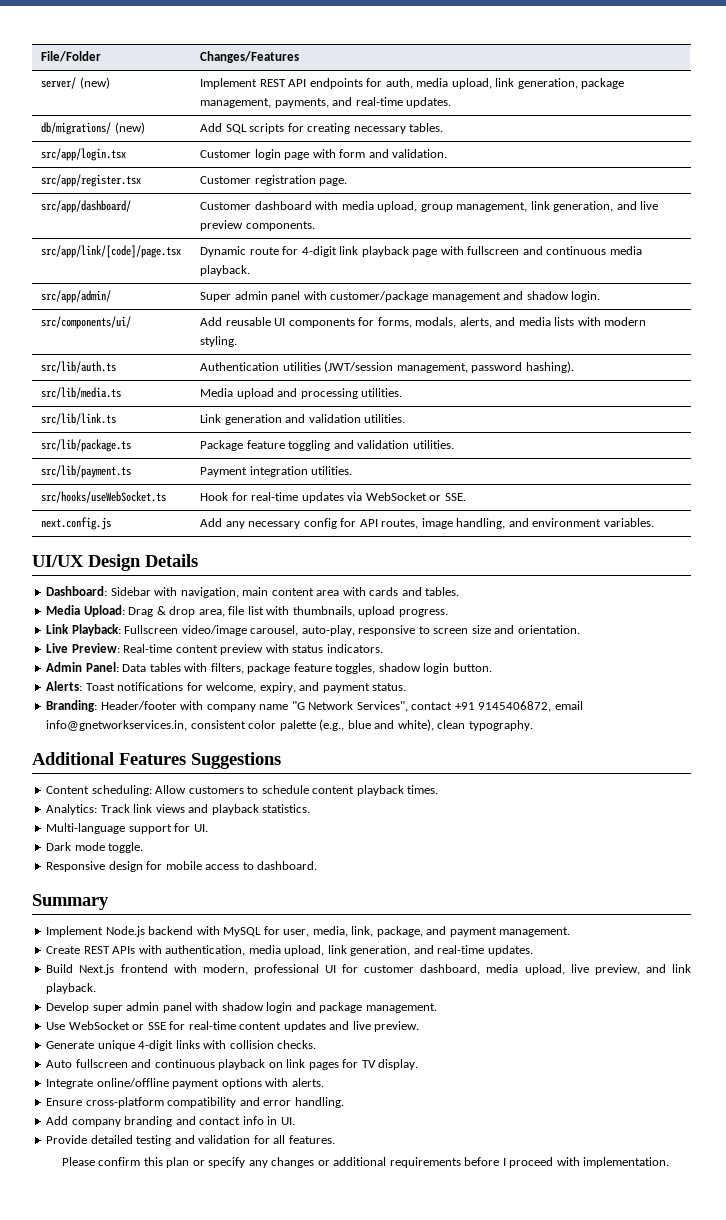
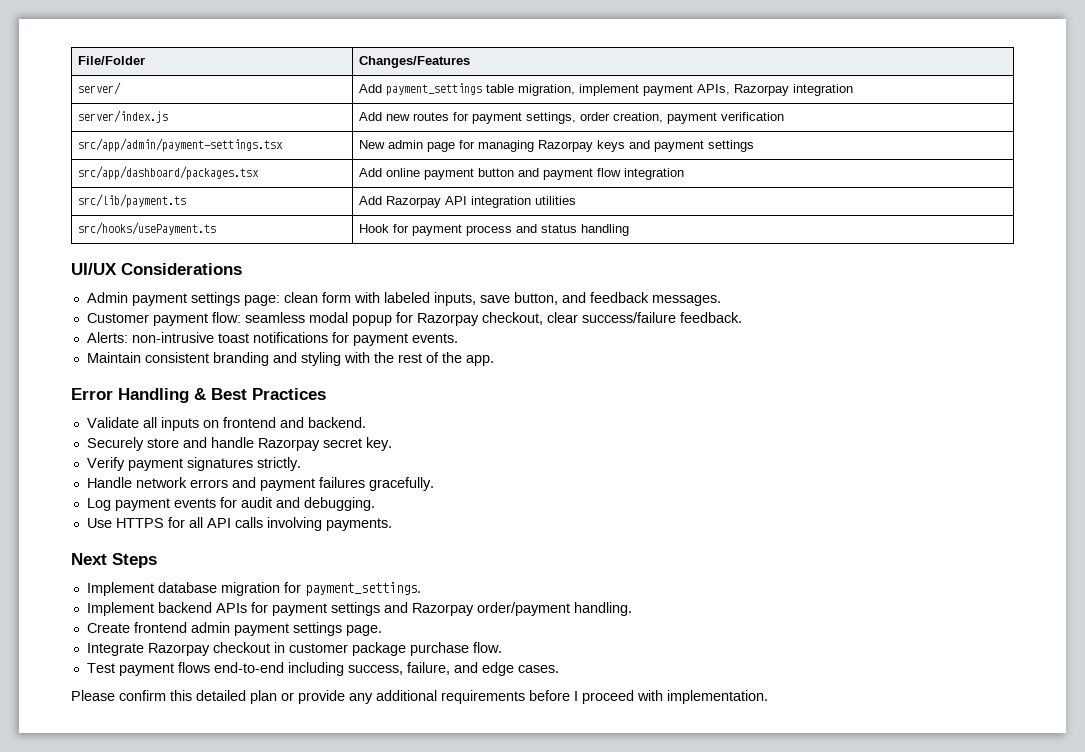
[79,77,110,89] [200,78,625,89] [200,97,452,108] [41,122,145,135] [200,123,444,134] [41,148,127,161] [200,149,448,160] [41,174,142,187] [200,175,348,186] [41,200,132,213] [200,201,659,212] [200,220,315,231] [41,245,182,258] [200,246,642,257] [200,265,251,276] [41,290,112,303] [200,291,601,302] [41,316,132,329] [200,317,647,328] [200,336,238,347] [41,361,117,373] [200,361,574,373] [41,387,122,399] [200,388,403,399] [41,413,117,425] [200,414,406,425] [41,439,132,452] [200,440,454,451] [41,465,132,478] [200,466,353,477] [41,491,167,503] [200,492,466,503] [41,517,112,530] [200,518,654,529] [32,554,198,571] [46,586,460,598] [46,605,448,617] [46,624,580,636] [46,643,383,655] [46,662,492,674] [46,681,407,693] [46,700,583,712] [46,719,533,731] [32,752,281,769] [46,785,439,796] [46,804,311,815] [46,823,208,834] [46,842,144,853] [46,861,318,872] [32,894,109,910] [46,926,571,937] [46,945,533,956] [46,964,692,975] [46,983,97,994] [46,1002,437,1013] [46,1021,420,1032] [46,1040,317,1051] [46,1059,419,1070] [46,1078,324,1089] [46,1097,344,1108] [46,1116,295,1127] [46,1135,335,1146] (new) | Implement REST API endpoints for auth, media upload, link generation, package management, payments, and real-time updates. // db/migrations/ (new) | Add SQL scripts for creating necessary tables. // src/app/login.tsx | Customer login page with form and validation. // src/app/register.tsx | Customer registration page. // src/app/dashboard/ | Customer dashboard with media upload, group management, link generation, and live preview components. // src/app/link/[code]/page.tsx | Dynamic route for 4-digit link playback page with fullscreen and continuous media playback. // src/app/admin/ | Super admin panel with customer/package management and shadow login. // src/components/ui/ | Add reusable UI components for forms, modals, alerts, and media lists with modern styling. // src/lib/auth.ts | Authentication utilities (JWT/session management, password hashing). // src/lib/media.ts | Media upload and processing utilities. // src/lib/link.ts | Link generation and validation utilities. // src/lib/package.ts | Package feature toggling and validation utilities. // src/lib/payment.ts | Payment integration utilities. // src/hooks/useWebSocket.ts | Hook for real-time updates via WebSocket or SSE. // next.config.js | Add any necessary config for API routes, image handling, and environment variables. // UI/UX Design Details // Dashboard: Sidebar with navigation, main content area with cards and tables. // Media Upload: Drag & drop area, file list with thumbnails, upload progress. // Link Playback: Fullscreen video/image carousel, auto-play, responsive to screen size and orientation. // Live Preview: Real-time content preview with status indicators. // Admin Panel: Data tables with filters, package feature toggles, shadow login button. // Alerts: Toast notifications for welcome, expiry, and payment status. // Branding: Header/footer with company name "G Network Services", contact +91 9145406872, email info@gnetworkservices.in, consistent color palette (e.g., blue and white), clean typography. // Additional Features Suggestions // Content scheduling: Allow customers to schedule content playback times. // Analytics: Track link views and playback statistics. // Multi-language support for UI. // Dark mode toggle. // Responsive design for mobile access to dashboard. // Summary // Implement Node.js backend with MySQL for user, media, link, package, and payment management. // Create REST APIs with authentication, media upload, link generation, and real-time updates. // Build Next.js frontend with modern, professional UI for customer dashboard, media upload, live preview, and link playback. // Develop super admin panel with shadow login and package management. // Use WebSocket or SSE for real-time content updates and live preview. // Generate unique 4-digit links with collision checks. // Auto fullscreen and continuous playback on link pages for TV display. // Integrate online/offline payment options with alerts. // Ensure cross-platform compatibility and error handling. // Add company branding and contact info in UI. // Provide detailed testing and validation for all features. -> [358,83,853,96] [77,110,168,123] [358,112,784,124] [77,138,283,152] [358,140,754,152] [77,166,259,180] [358,168,684,180] [77,194,186,208] [358,196,576,208] [77,222,216,235] [358,224,629,236] [71,263,242,275] [86,292,721,306] [86,312,742,326] [86,332,458,346] [86,352,494,366] [71,388,326,403] [86,417,366,431] [86,437,392,451] [86,457,301,471] [86,477,434,491] [86,497,375,511] [86,517,392,531] [71,553,157,568] [86,582,421,596] [86,602,632,616] [86,622,382,636] [86,642,502,656] [86,662,559,676] | Add payment_settings table migration, implement payment APIs, Razorpay integration // server/index.js | Add new routes for payment settings, order creation, payment verification // src/app/admin/payment-settings.tsx | New admin page for managing Razorpay keys and payment settings // src/app/dashboard/packages.tsx | Add online payment button and payment flow integration // src/lib/payment.ts | Add Razorpay API integration utilities // src/hooks/usePayment.ts | Hook for payment process and status handling // UI/UX Considerations // Admin payment settings page: clean form with labeled inputs, save button, and feedback messages. // Customer payment flow: seamless modal popup for Razorpay checkout, clear success/failure feedback. // Alerts: non-intrusive toast notifications for payment events. // Maintain consistent branding and styling with the rest of the app. // Error Handling & Best Practices // Validate all inputs on frontend and backend. // Securely store and handle Razorpay secret key. // Verify payment signatures strictly. // Handle network errors and payment failures gracefully. // Log payment events for audit and debugging. // Use HTTPS for all API calls involving payments. // Next Steps // Implement database migration for payment_settings. // Implement backend APIs for payment settings and Razorpay order/payment handling. // Create frontend admin payment settings page. // Integrate Razorpay checkout in customer package purchase flow. // Test payment flows end-to-end including success, failure, and edge cases.
(163, 1161) none -> [196,690,246,701] detailed
[208,1157,330,1168] specify any changes or -> [298,690,373,704] provide any

